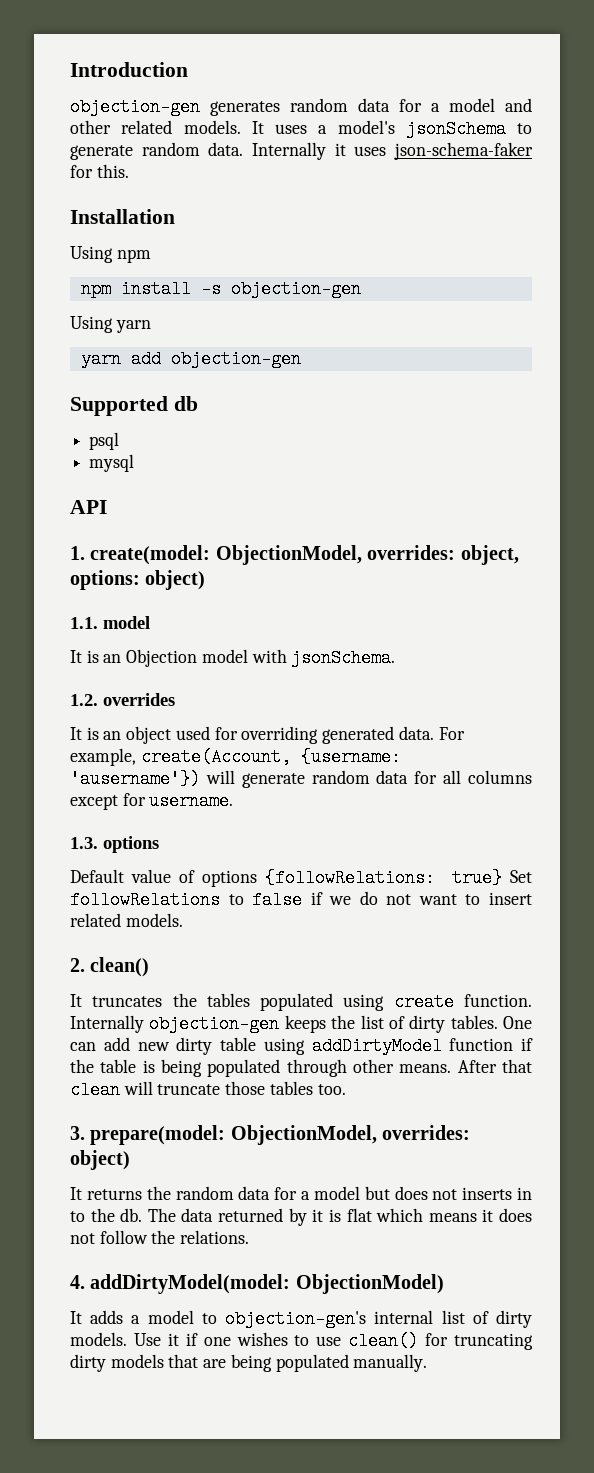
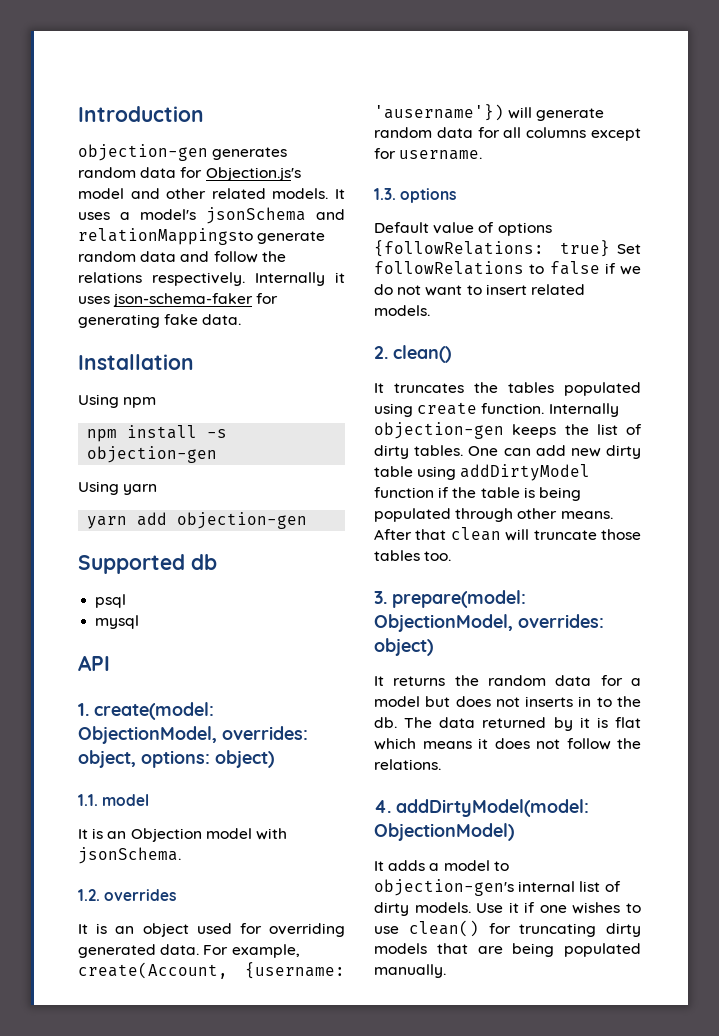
[431,103,440,112] a -> [205,167,301,181] Objection.js's
[517,123,532,134] [70,142,244,160] to generate random data. -> [316,209,345,220] [78,228,326,245] [78,251,286,263] [78,272,245,286] and relationMappingsto generate random data and follow the relations respectively.
[96,164,129,178] this. -> [78,314,242,328] generating fake data.

